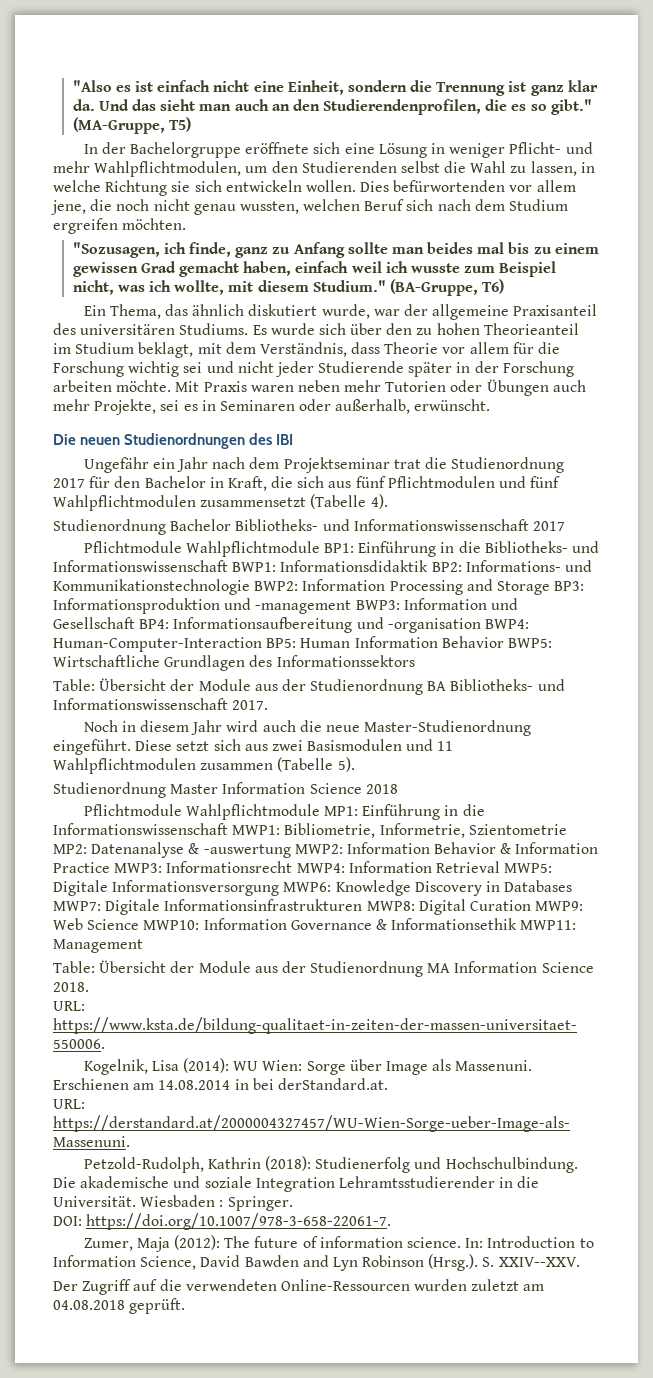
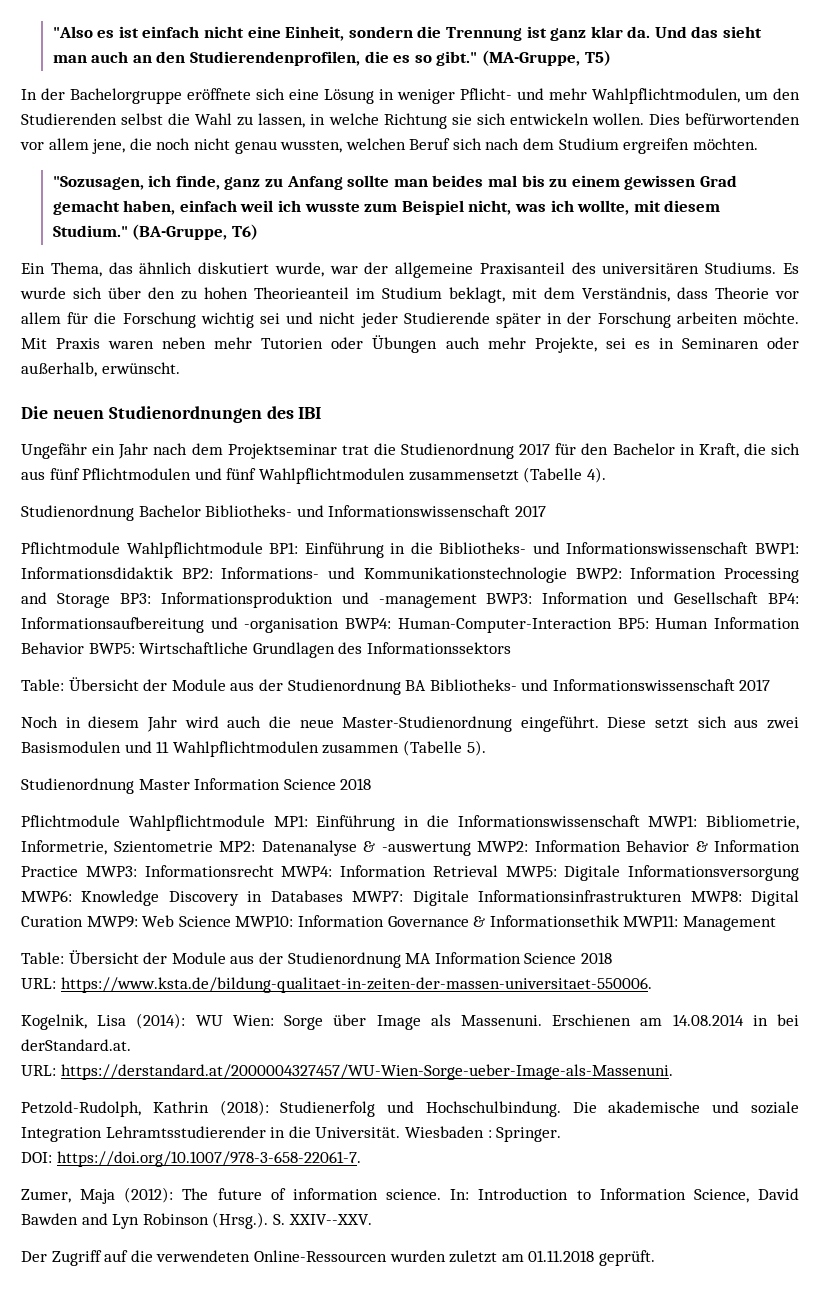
[232,700,269,710] 2017. -> [739,679,771,691] 2017
[53,982,89,992] 2018. -> [580,952,612,964] 2018
[53,1300,125,1310] 04.08.2018 -> [528,1250,595,1262] 01.11.2018

